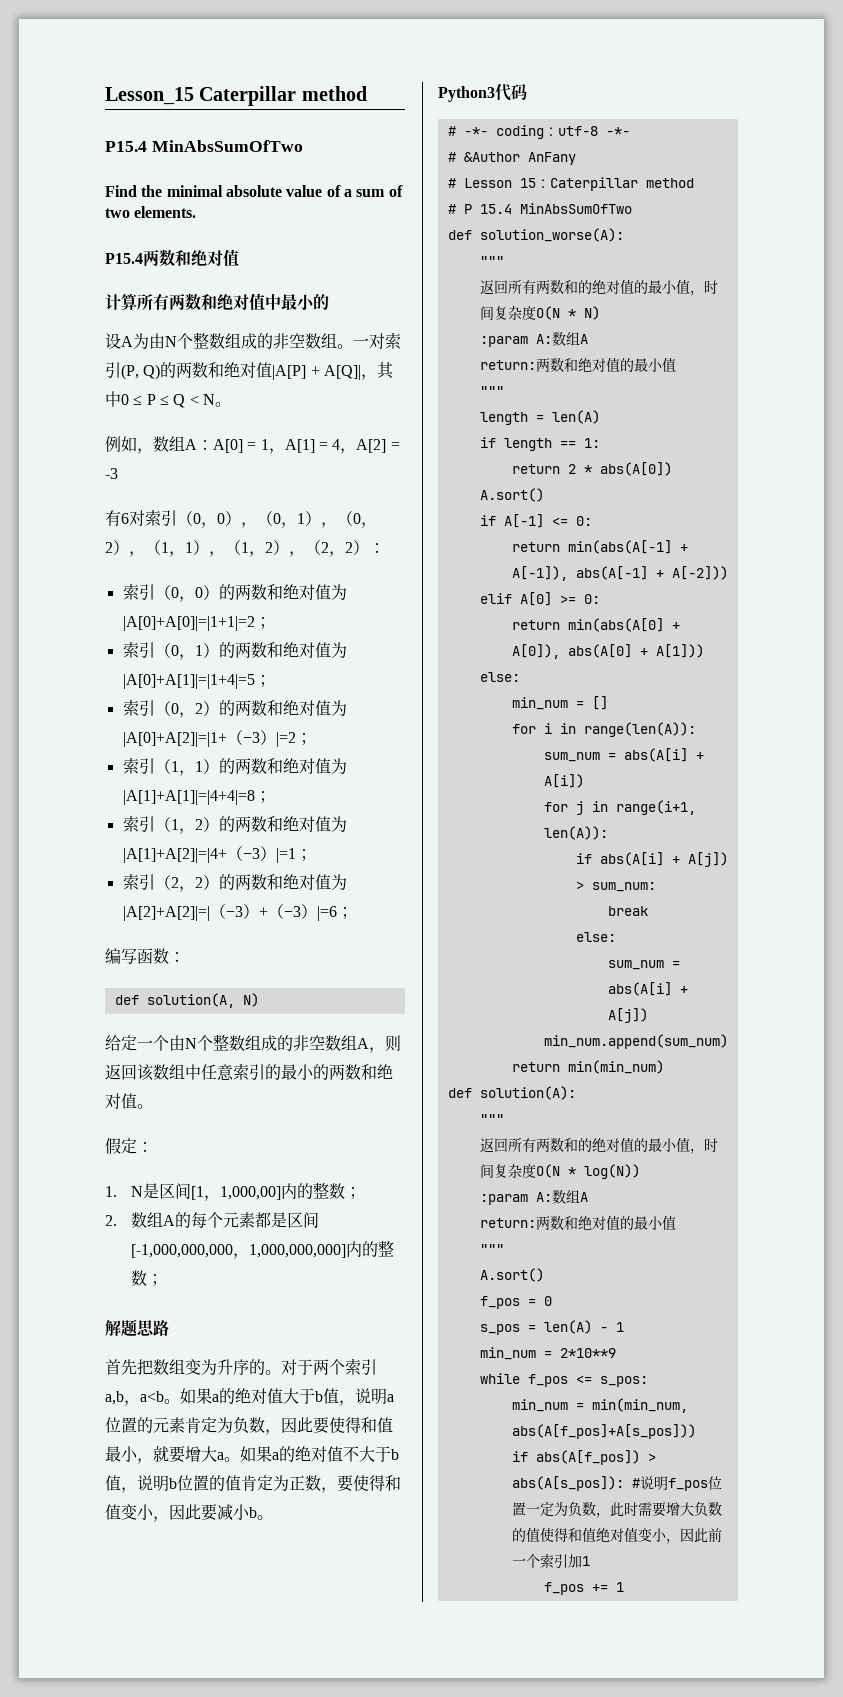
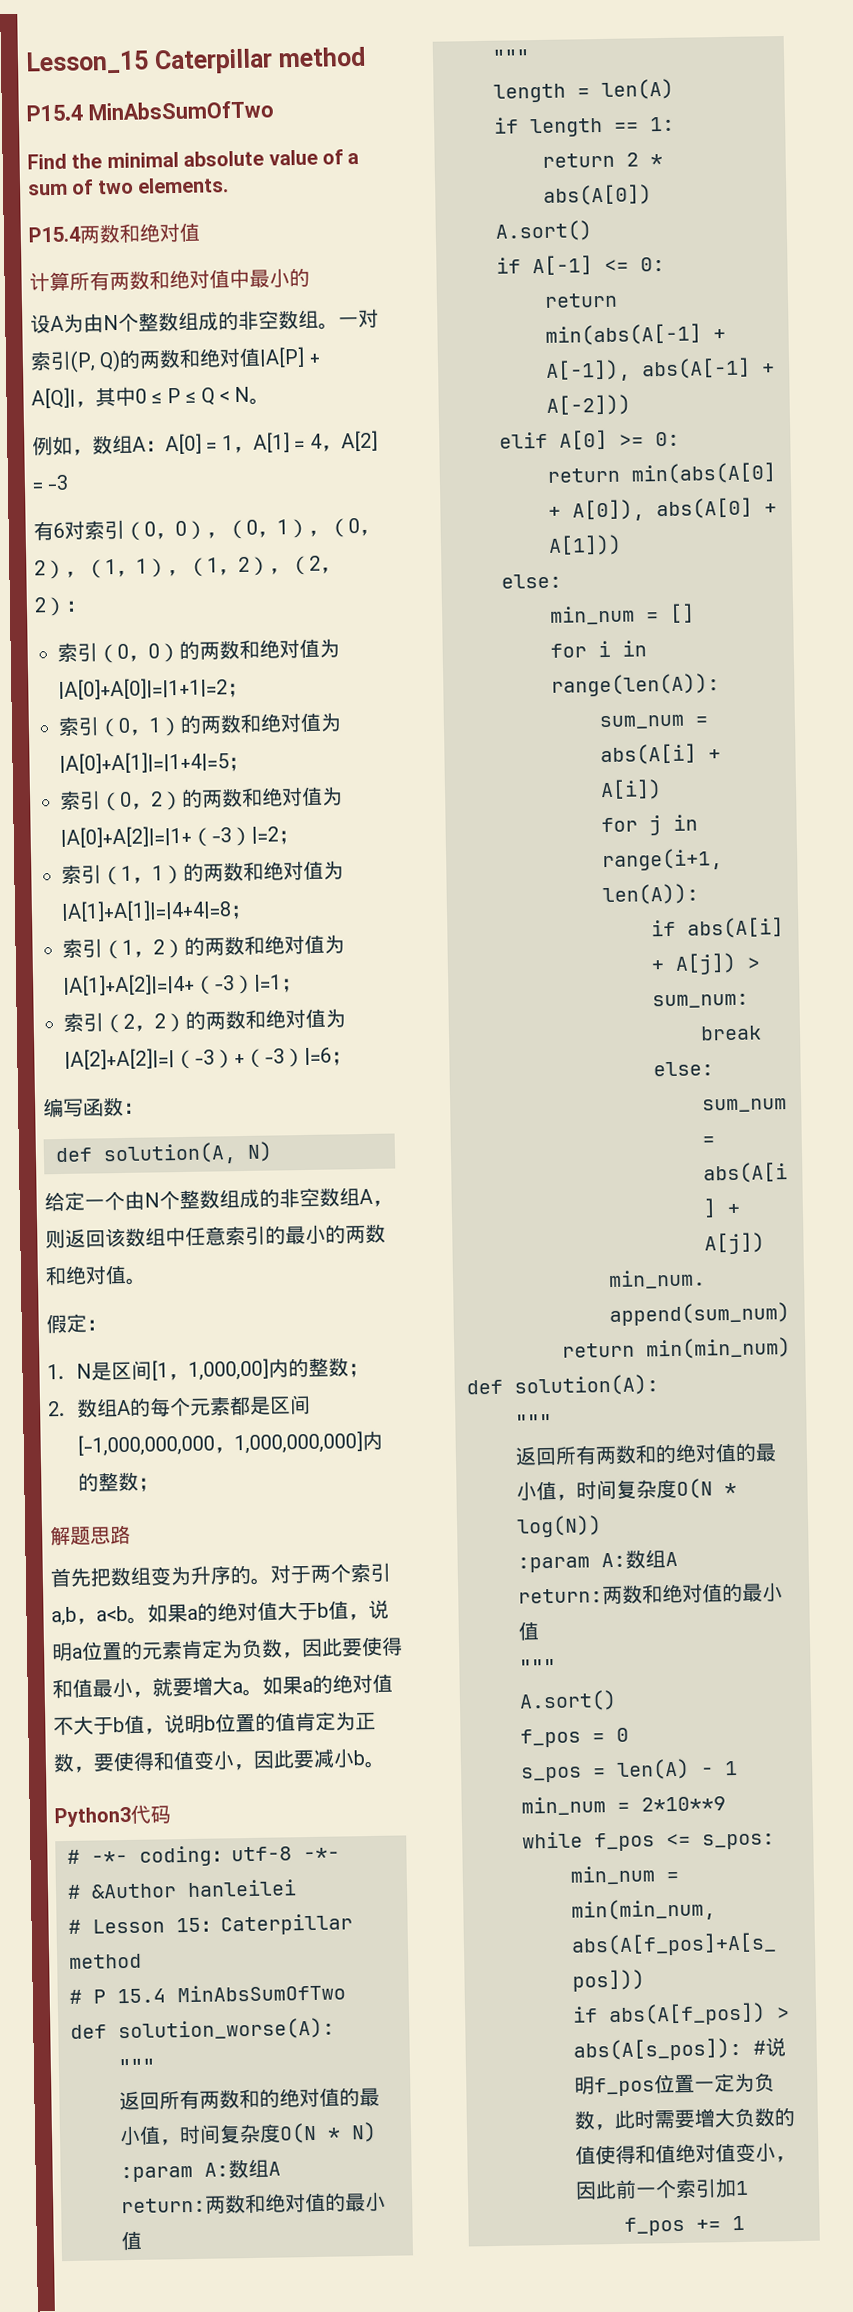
[527,152,576,165] AnFany -> [187,1879,297,1898] hanleilei

